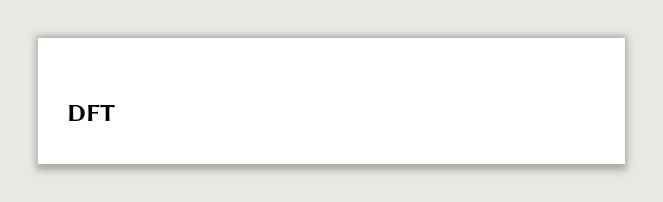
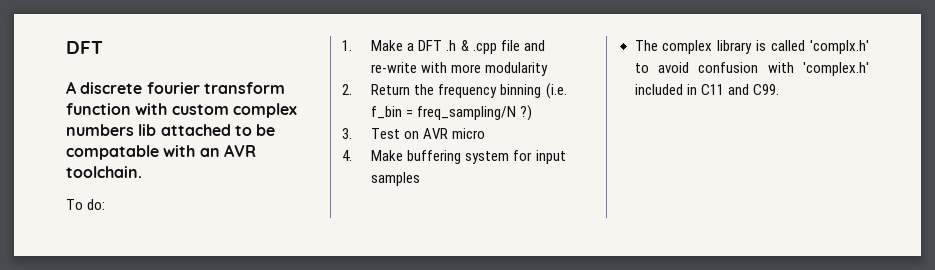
[67,104,115,122] DFT -> [66,41,103,54] [66,81,285,94] [66,103,297,118] [66,124,276,136] [66,144,256,160] [66,166,142,178] [66,199,106,210] [342,40,545,54] [371,62,549,76] [342,83,567,99] [371,105,533,121] [342,128,486,139] [342,150,566,164] [371,172,421,186] [634,40,869,54] [634,62,869,76] [634,84,779,95] DFT // A discrete fourier transform function with custom complex numbers lib attached to be compatable with an AVR toolchain. // To do: // 1. Make a DFT .h & .cpp file and re-write with more modularity // 2. Return the frequency binning (i.e. f_bin = freq_sampling/N ?) // 3. Test on AVR micro // 4. Make buffering system for input samples // The complex library is called 'complx.h' to avoid confusion with 'complex.h' included in C11 and C99.

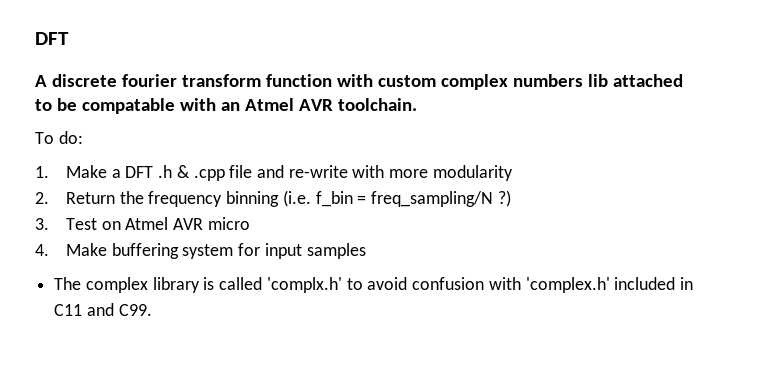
(220, 152) none -> [244,98,294,111] Atmel
(420, 135) none -> [125,217,169,230] Atmel

